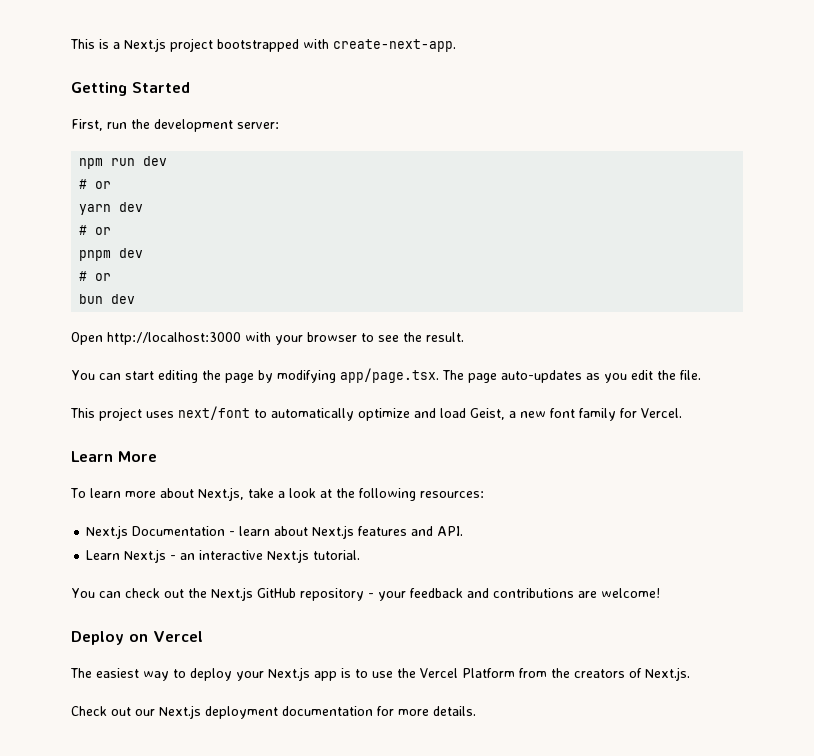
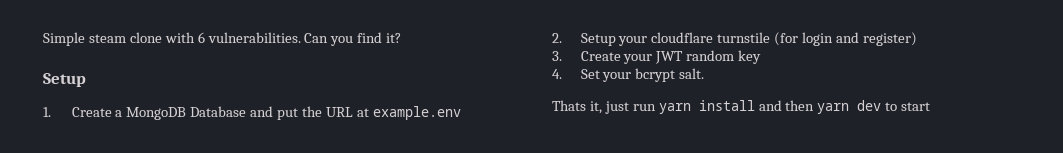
[70,38,456,52] [71,82,190,96] [71,119,279,132] [79,156,168,169] [79,179,112,189] [79,202,144,215] [79,225,112,235] [79,248,144,261] [79,271,112,281] [79,294,136,304] [71,332,464,345] [71,368,701,383] [70,406,682,421] [71,451,157,462] [70,487,484,501] [86,525,464,539] [86,549,361,563] [71,587,660,601] [71,631,203,645] [70,667,690,681] [71,705,476,719] This is a Next.js project bootstrapped with create-next-app. // Getting Started // First, run the development server: // npm run dev // # or // yarn dev // # or // pnpm dev // # or // bun dev // Open http://localhost:3000 with your browser to see the result. // You can start editing the page by modifying app/page.tsx. The page auto-updates as you edit the file. // This project uses next/font to automatically optimize and load Geist, a new font family for Vercel. // Learn More // To learn more about Next.js, take a look at the following resources: // Next.js Documentation - learn about Next.js features and API. // Learn Next.js - an interactive Next.js tutorial. // You can check out the Next.js GitHub repository - your feedback and contributions are welcome! // Deploy on Vercel // The easiest way to deploy your Next.js app is to use the Vercel Platform from the creators of Next.js. // Check out our Next.js deployment documentation for more details. -> [43,32,402,46] [43,73,86,87] [43,106,461,120] [552,32,917,46] [552,50,762,64] [552,68,705,82] [552,100,931,114] Simple steam clone with 6 vulnerabilities. Can you find it? // Setup // 1. Create a MongoDB Database and put the URL at example.env // 2. Setup your cloudflare turnstile (for login and register) // 3. Create your JWT random key // 4. Set your bcrypt salt. // Thats it, just run yarn install and then yarn dev to start

